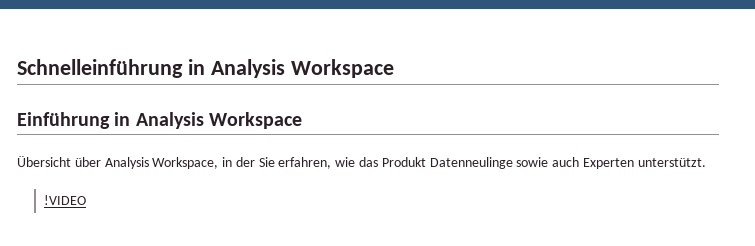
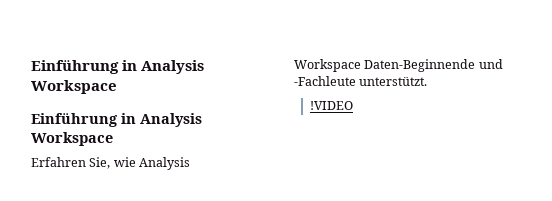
[17,59,183,78] Schnelleinführung -> [31,60,119,74] Einführung
[17,156,634,169] Übersicht über Analysis Workspace, in der Sie erfahren, wie das Produkt Datenneulinge sowie auch Experten -> [31,157,191,170] [294,59,503,72] [294,76,356,86] Erfahren Sie, wie Analysis Workspace Daten-Beginnende und -Fachleute

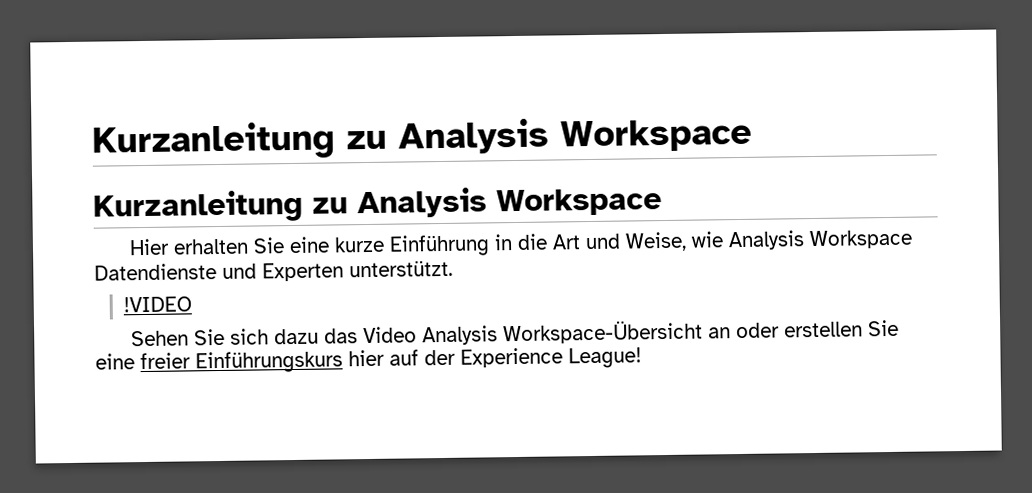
[31,60,205,74] [31,80,117,94] [31,113,202,127] [31,132,113,146] [31,157,191,170] [294,59,503,72] [294,76,428,86] [310,101,354,110] Einführung in Analysis Workspace // Einführung in Analysis Workspace // Erfahren Sie, wie Analysis Workspace Daten-Beginnende und -Fachleute unterstützt. // !VIDEO -> [92,118,752,161] [93,187,662,224] [129,229,914,257] [94,259,453,282] [123,296,193,313] [131,319,900,347] [95,347,642,374] Kurzanleitung zu Analysis Workspace // Kurzanleitung zu Analysis Workspace // Hier erhalten Sie eine kurze Einführung in die Art und Weise, wie Analysis Workspace Datendienste und Experten unterstützt. // !VIDEO // Sehen Sie sich dazu das Video Analysis Workspace-Übersicht an oder erstellen Sie eine freier Einführungskurs hier auf der Experience League!

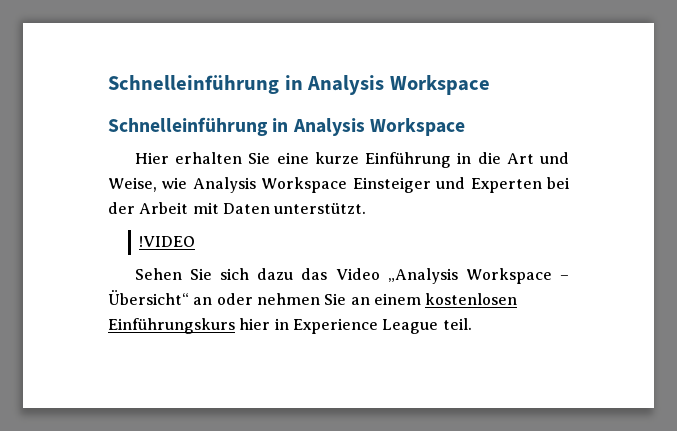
[92,118,752,161] [93,189,348,224] Kurzanleitung zu Analysis Workspace // Kurzanleitung zu -> [108,75,490,95] [108,117,289,136] Schnelleinführung in Analysis Workspace // Schnelleinführung in
[94,263,217,281] Datendienste -> [352,177,431,193] Einsteiger
(344, 272) none -> [547,177,571,189] [108,202,270,214] bei der Arbeit mit Daten
[422,319,900,346] [95,347,642,374] Analysis Workspace-Übersicht an oder erstellen Sie eine freier Einführungskurs hier auf der Experience League! -> [387,268,569,284] [108,290,518,305] [108,318,472,334] „Analysis Workspace – Übersicht“ an oder nehmen Sie an einem kostenlosen Einführungskurs hier in Experience League teil.

